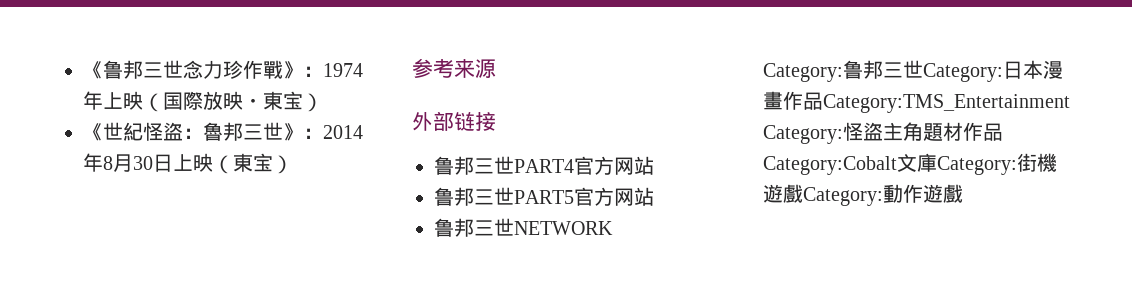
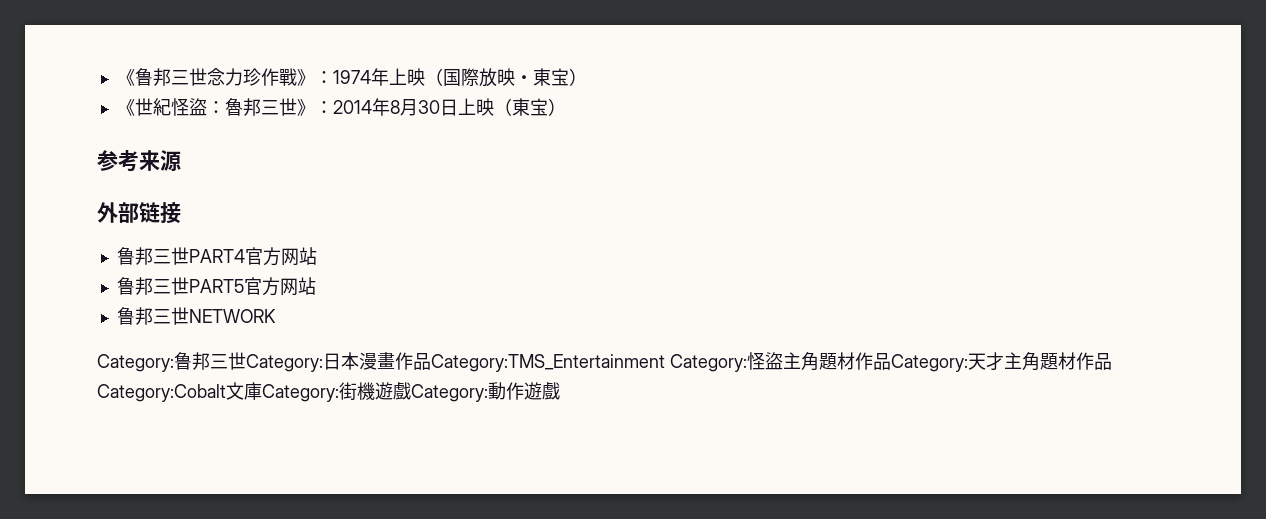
(1003, 132) none -> [891,352,1112,372] Category:天才主角題材作品

